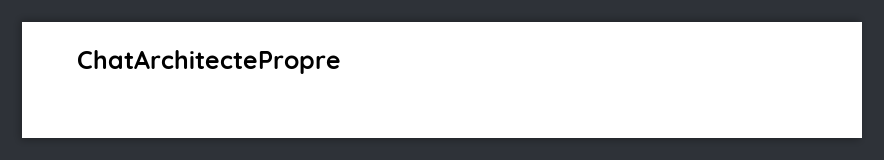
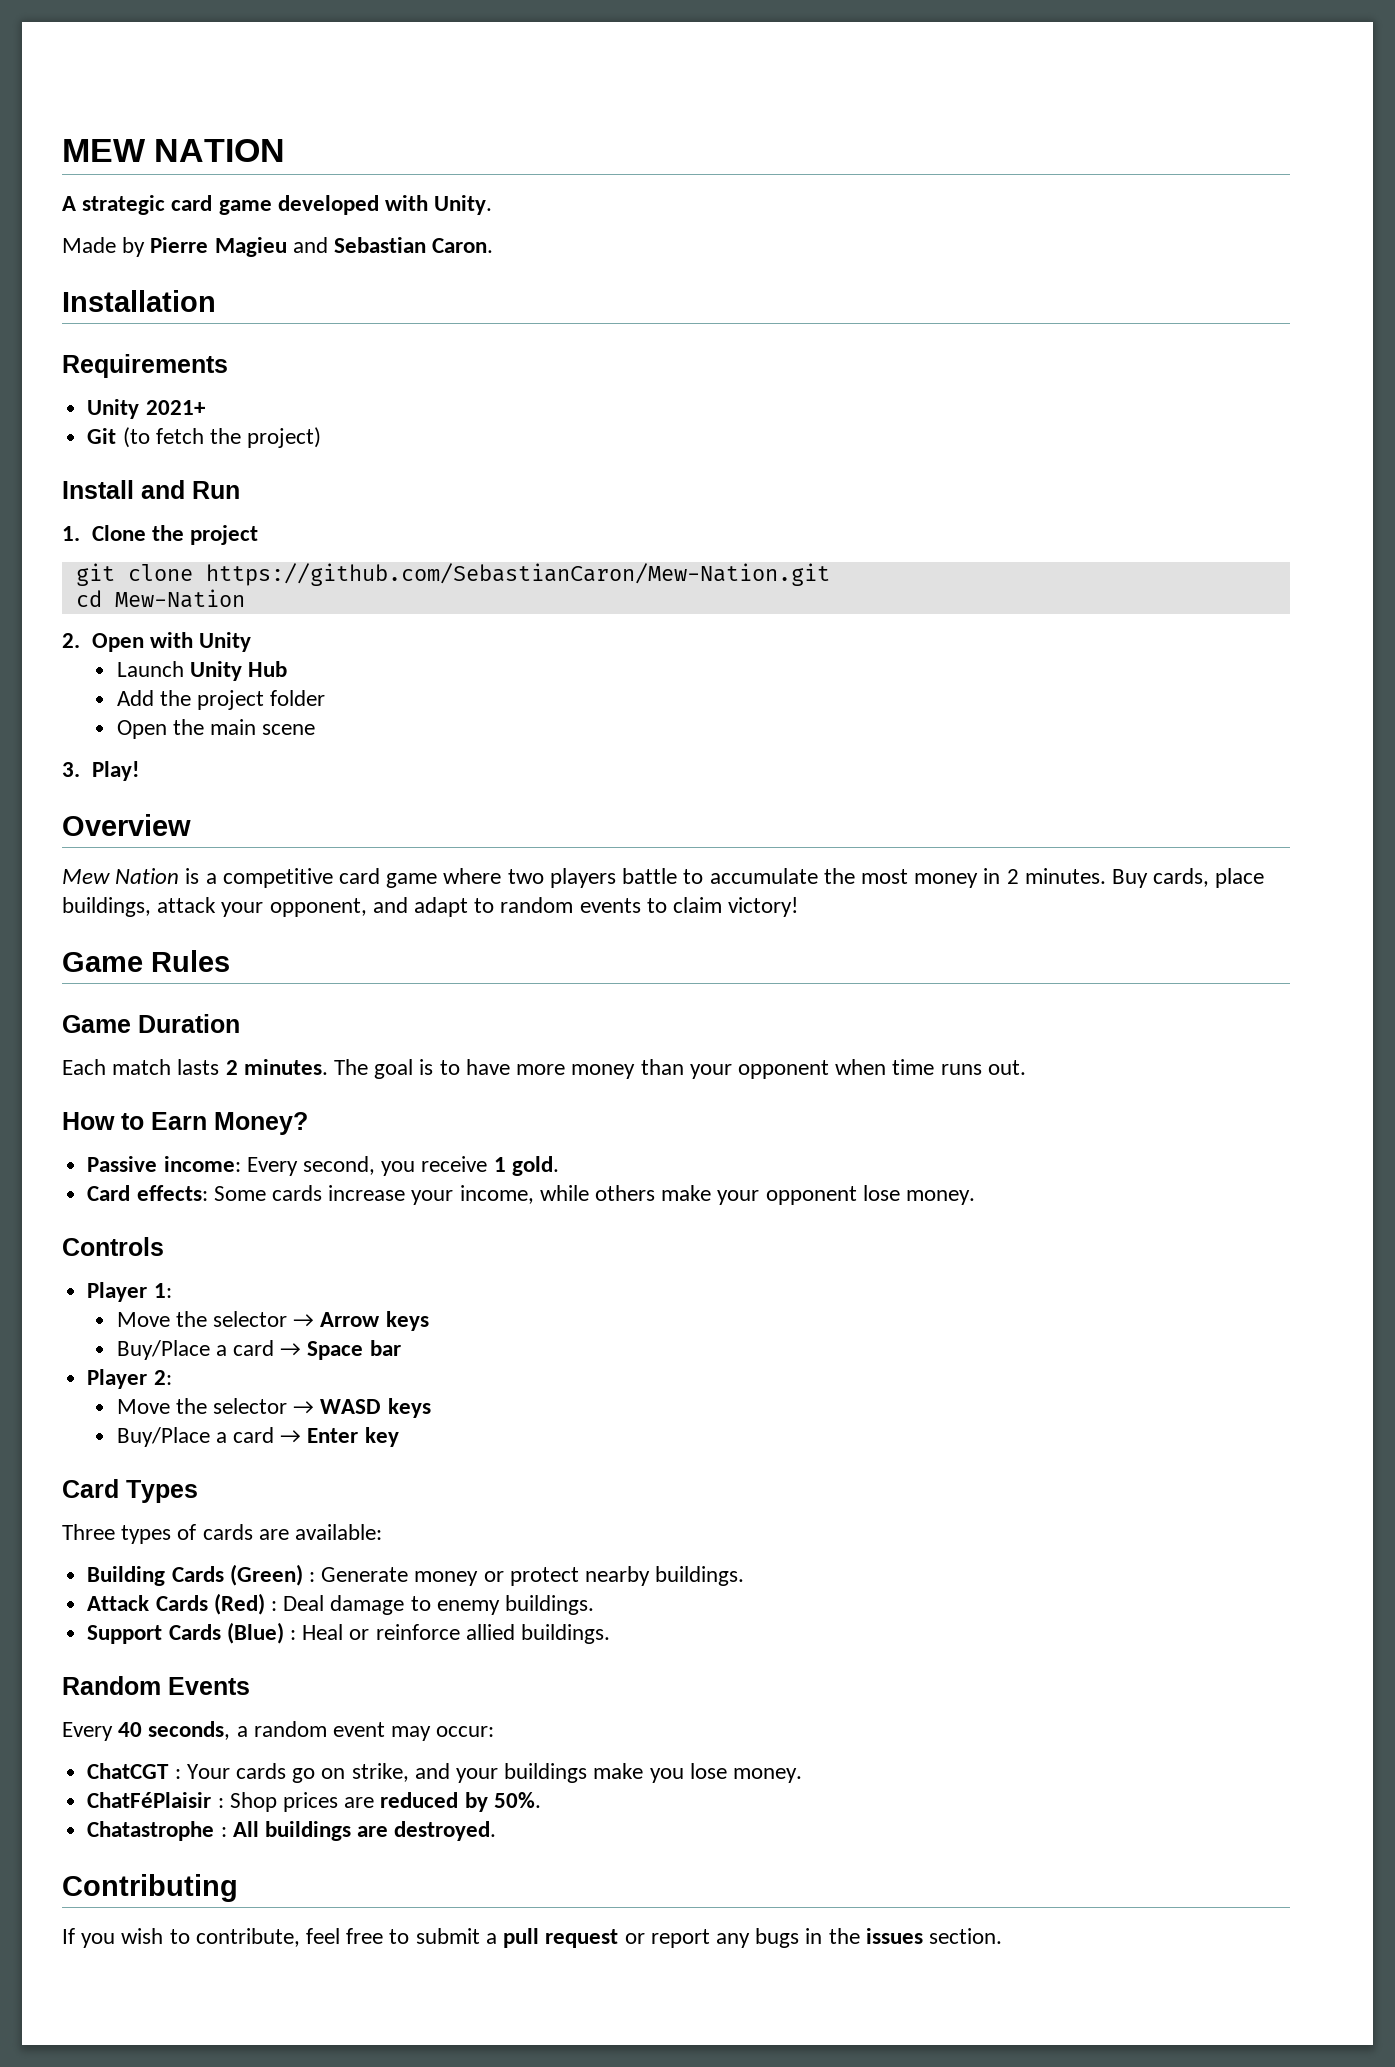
[77,50,341,74] ChatArchitectePropre -> [62,139,286,162] [62,195,493,215] [62,237,494,257] [62,290,216,312] [62,354,228,378] [87,399,206,419] [87,427,322,448] [62,480,240,499] [62,525,258,545] [75,563,830,586] [75,589,245,608] [62,632,251,652] [116,661,287,681] [116,690,326,710] [116,719,316,739] [62,761,139,781] [62,814,191,836] [62,868,1265,888] [62,897,799,917] [62,950,230,972] [62,1014,240,1033] [62,1059,1026,1079] [62,1112,308,1135] [87,1156,559,1176] [87,1185,976,1205] [62,1237,164,1256] [87,1282,172,1302] [116,1311,429,1331] [116,1340,401,1360] [87,1369,172,1389] [116,1398,431,1418] [116,1427,399,1447] [62,1479,198,1503] [62,1524,383,1544] [87,1564,745,1586] [87,1593,594,1615] [87,1622,610,1644] [62,1676,250,1695] [62,1721,495,1741] [87,1763,803,1783] [87,1792,541,1812] [87,1821,497,1841] [62,1874,238,1902] [62,1928,1002,1948] MEW NATION // A strategic card game developed with Unity. // Made by Pierre Magieu and Sebastian Caron. // Installation // Requirements // Unity 2021+ // Git (to fetch the project) // Install and Run // 1. Clone the project // git clone https://github.com/SebastianCaron/Mew-Nation.git // cd Mew-Nation // 2. Open with Unity // Launch Unity Hub // Add the project folder // Open the main scene // 3. Play! // Overview // Mew Nation is a competitive card game where two players battle to accumulate the most money in 2 minutes. Buy cards, place buildings, attack your opponent, and adapt to random events to claim victory! // Game Rules // Game Duration // Each match lasts 2 minutes. The goal is to have more money than your opponent when time runs out. // How to Earn Money? // Passive income: Every second, you receive 1 gold. // Card effects: Some cards increase your income, while others make your opponent lose money. // Controls // Player 1: // Move the selector → Arrow keys // Buy/Place a card → Space bar // Player 2: // Move the selector → WASD keys // Buy/Place a card → Enter key // Card Types // Three types of cards are available: // Building Cards (Green) : Generate money or protect nearby buildings. // Attack Cards (Red) : Deal damage to enemy buildings. // Support Cards (Blue) : Heal or reinforce allied buildings. // Random Events // Every 40 seconds, a random event may occur: // ChatCGT : Your cards go on strike, and your buildings make you lose money. // ChatFéPlaisir : Shop prices are reduced by 50%. // Chatastrophe : All buildings are destroyed. // Contributing // If you wish to contribute, feel free to submit a pull request or report any bugs in the issues section.

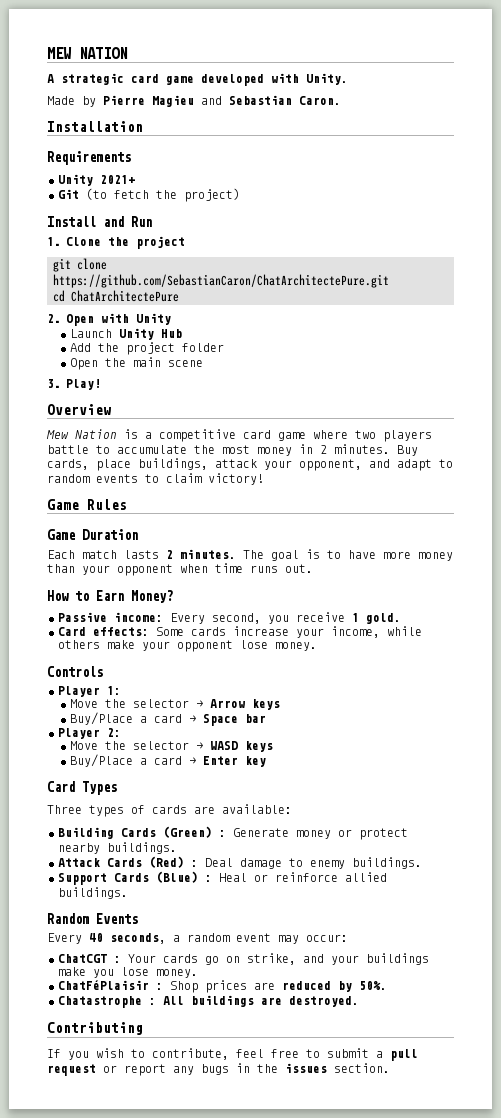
[205,563,830,586] https://github.com/SebastianCaron/Mew-Nation.git -> [53,274,389,288] https://github.com/SebastianCaron/ChatArchitectePure.git
[114,589,245,608] Mew-Nation -> [71,290,179,302] ChatArchitectePure

